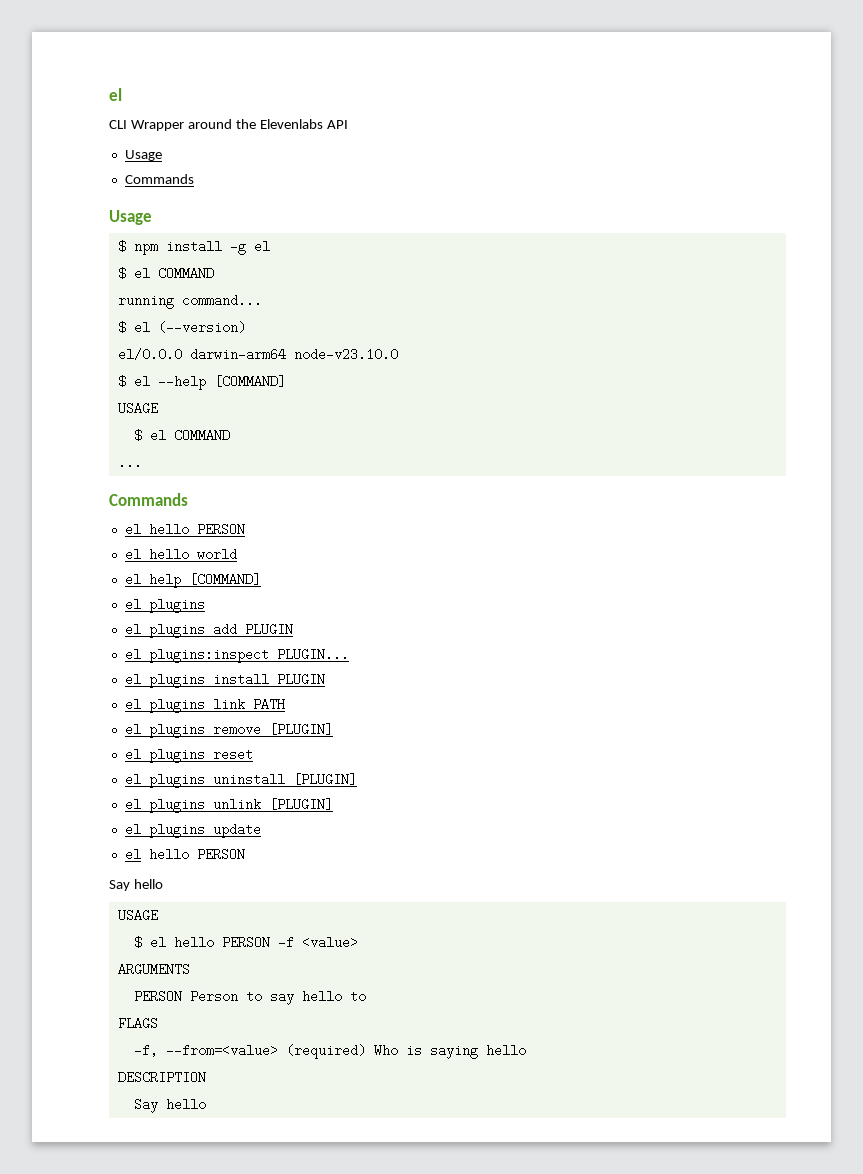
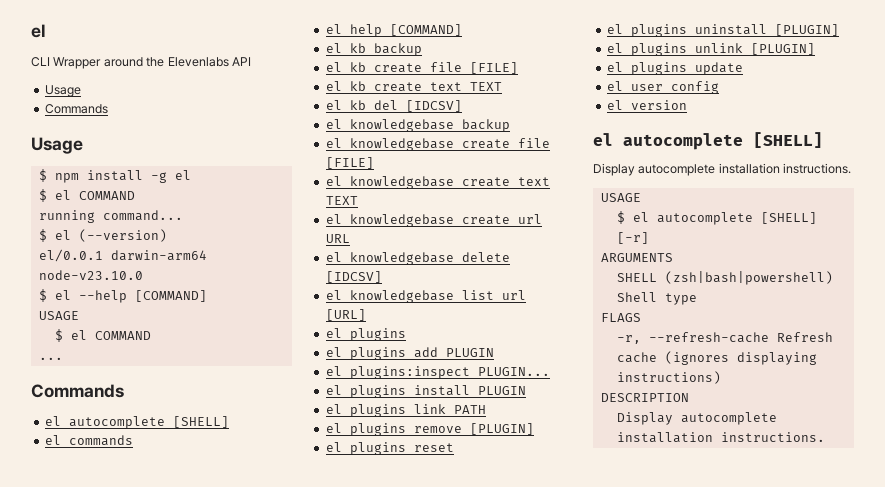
[117,348,182,361] el/0.0.0 -> [38,249,103,262] el/0.0.1
[148,523,245,536] [124,548,237,561] hello PERSON // el hello world -> [68,416,229,429] [44,435,133,446] autocomplete [SHELL] // el commands
(261, 579) none -> [325,43,422,56] [325,62,518,74] [325,81,502,92] [325,100,462,112] [325,119,510,132] [325,138,550,151] [325,157,374,169] [325,176,550,189] [325,196,358,205] [325,214,542,227] [325,234,350,243] [325,252,510,265] [325,271,382,283] [325,290,526,303] [325,309,366,321] // el kb backup // el kb create file [FILE] // el kb create text TEXT // el kb del [IDCSV] // el knowledgebase backup // el knowledgebase create file [FILE] // el knowledgebase create text TEXT // el knowledgebase create url URL // el knowledgebase delete [IDCSV] // el knowledgebase list url [URL]
[148,848,245,861] [109,879,163,891] [117,909,158,922] [133,936,358,949] [117,963,190,976] [133,990,366,1005] [117,1017,158,1030] [133,1044,526,1059] [117,1071,206,1084] [133,1098,206,1113] hello PERSON // Say hello // USAGE // $ el hello PERSON -f <value> // ARGUMENTS // PERSON Person to say hello to // FLAGS // -f, --from=<value> (required) Who is saying hello // DESCRIPTION // Say hello -> [630,81,719,94] [606,100,687,110] [593,132,823,150] [593,163,852,176] [600,193,641,202] [616,211,817,225] [616,232,649,244] [600,253,673,262] [616,271,833,285] [616,292,697,305] [600,313,641,322] [616,332,833,344] [616,351,817,365] [616,371,721,384] [600,393,689,402] [616,412,777,425] [616,432,825,443] user config // el version // el autocomplete [SHELL] // Display autocomplete installation instructions. // USAGE // $ el autocomplete [SHELL] [-r] // ARGUMENTS // SHELL (zsh|bash|powershell) Shell type // FLAGS // -r, --refresh-cache Refresh cache (ignores displaying instructions) // DESCRIPTION // Display autocomplete installation instructions.

